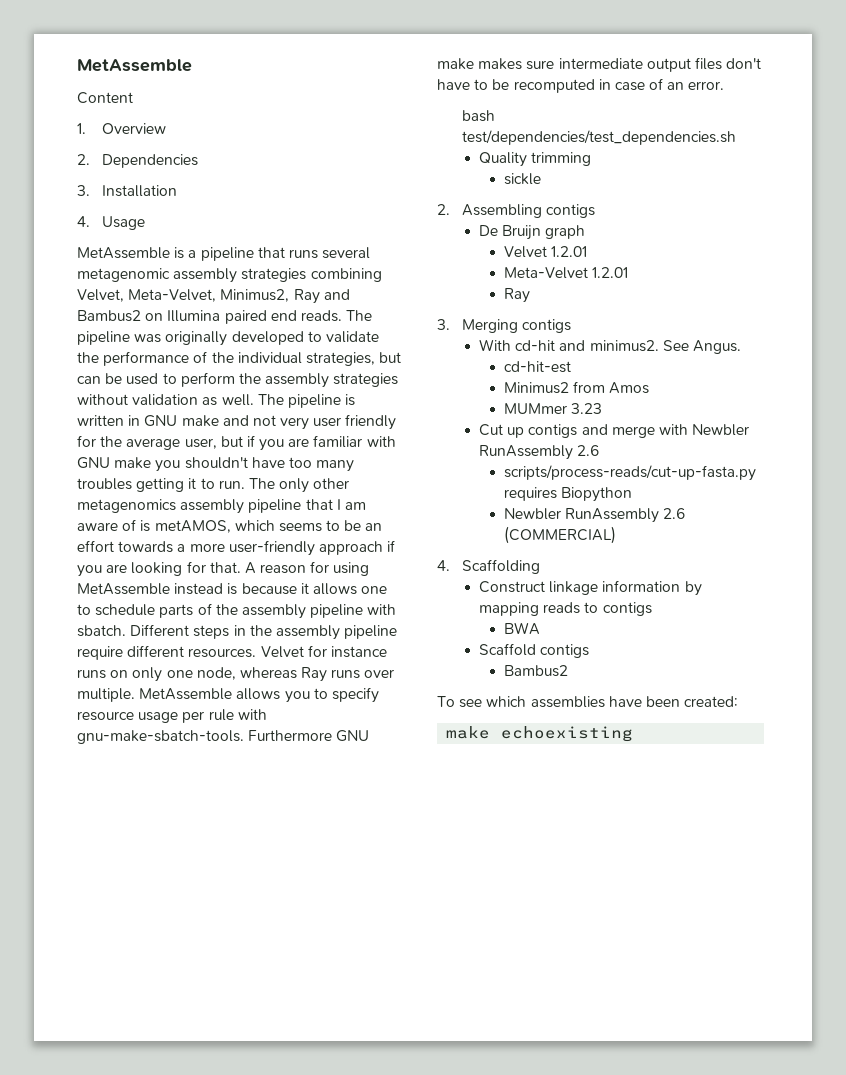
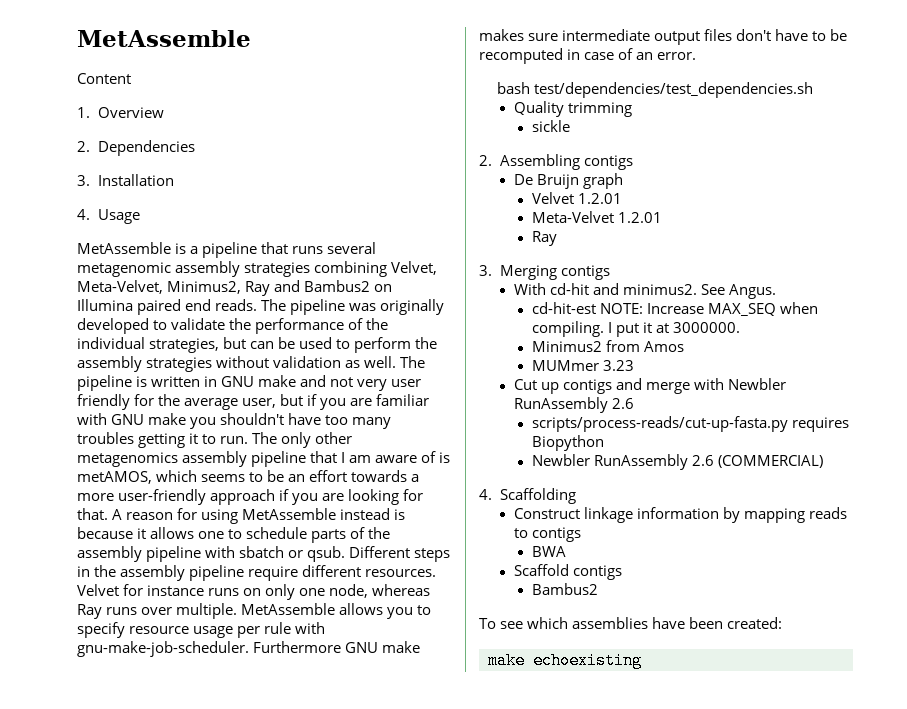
[77,625,126,637] sbatch. -> [239,546,346,562] sbatch or qsub.
[77,730,244,744] gnu-make-sbatch-tools. -> [77,641,249,657] gnu-make-job-scheduler.
(571, 367) none -> [600,302,819,316] [531,321,741,337] NOTE: Increase MAX_SEQ when compiling. I put it at 3000000.

